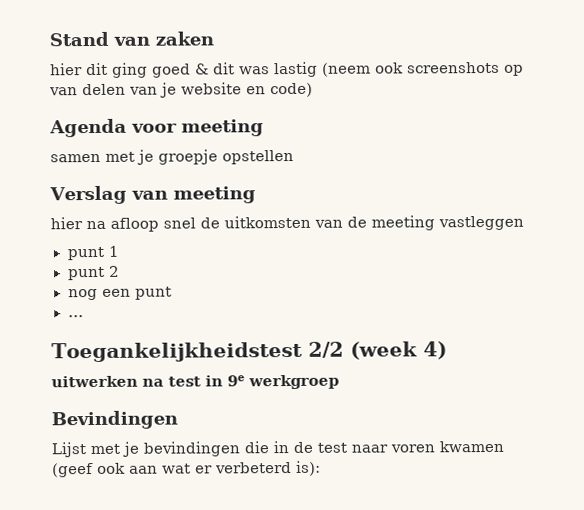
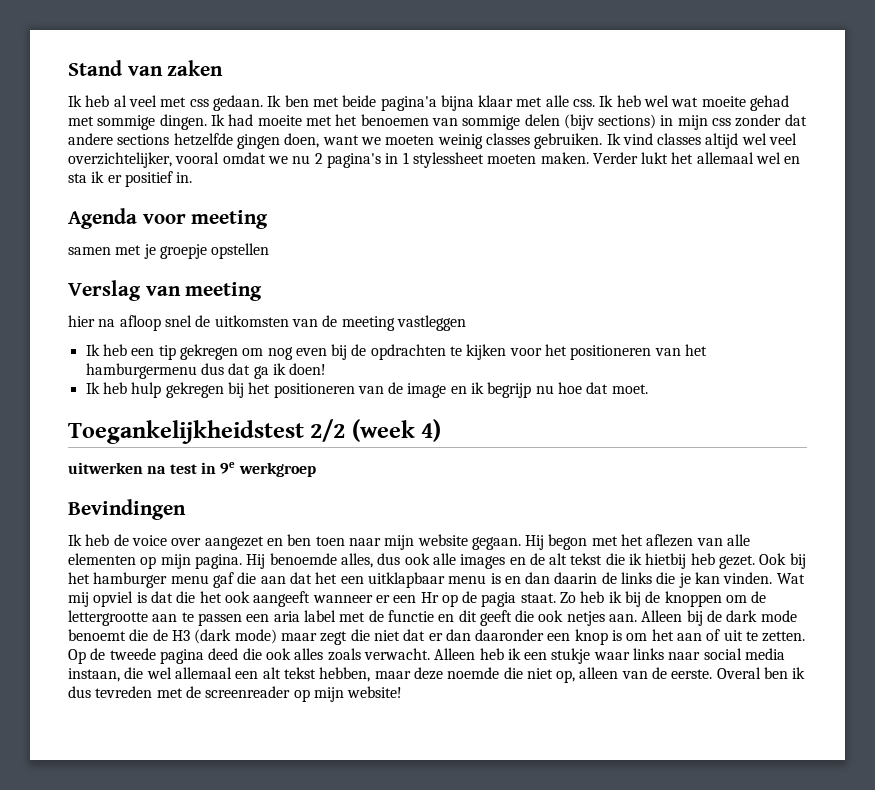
[50,61,524,78] [49,82,313,98] hier dit ging goed & dit was lastig (neem ook screenshots op van delen van je website en code) -> [68,95,790,111] [68,114,807,130] [68,133,798,149] [68,152,801,168] [68,171,193,187] Ik heb al veel met css gedaan. Ik ben met beide pagina'a bijna klaar met alle css. Ik heb wel wat moeite gehad met sommige dingen. Ik had moeite met het benoemen van sommige delen (bijv sections) in mijn css zonder dat andere sections hetzelfde gingen doen, want we moeten weinig classes gebruiken. Ik vind classes altijd wel veel overzichtelijker, vooral omdat we nu 2 pagina's in 1 stylessheet moeten maken. Verder lukt het allemaal wel en sta ik er positief in.
[66,245,120,261] [67,265,120,281] [67,286,172,301] [67,315,84,318] punt 1 // punt 2 // nog een punt // ... -> [85,344,708,360] [85,363,327,379] [85,382,648,398] Ik heb een tip gekregen om nog even bij de opdrachten te kijken voor het positioneren van het hamburgermenu dus dat ga ik doen! // Ik heb hulp gekregen bij het positioneren van de image en ik begrijp nu hoe dat moet.
[51,440,504,458] [52,460,321,478] Lijst met je bevindingen die in de test naar voren kwamen (geef ook aan wat er verbeterd is): -> [68,534,751,550] [68,553,806,569] [68,572,805,588] [68,591,767,607] [68,610,797,626] [68,629,806,645] [68,648,786,664] [68,667,806,683] [68,686,403,702] Ik heb de voice over aangezet en ben toen naar mijn website gegaan. Hij begon met het aflezen van alle elementen op mijn pagina. Hij benoemde alles, dus ook alle images en de alt tekst die ik hietbij heb gezet. Ook bij het hamburger menu gaf die aan dat het een uitklapbaar menu is en dan daarin de links die je kan vinden. Wat mij opviel is dat die het ook aangeeft wanneer er een Hr op de pagia staat. Zo heb ik bij de knoppen om de lettergrootte aan te passen een aria label met de functie en dit geeft die ook netjes aan. Alleen bij de dark mode benoemt die de H3 (dark mode) maar zegt die niet dat er dan daaronder een knop is om het aan of uit te zetten. Op de tweede pagina deed die ook alles zoals verwacht. Alleen heb ik een stukje waar links naar social media instaan, die wel allemaal een alt tekst hebben, maar deze noemde die niet op, alleen van de eerste. Overal ben ik dus tevreden met de screenreader op mijn website!

